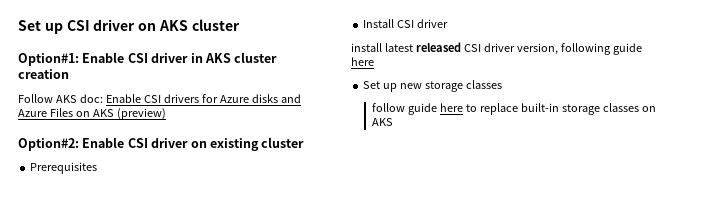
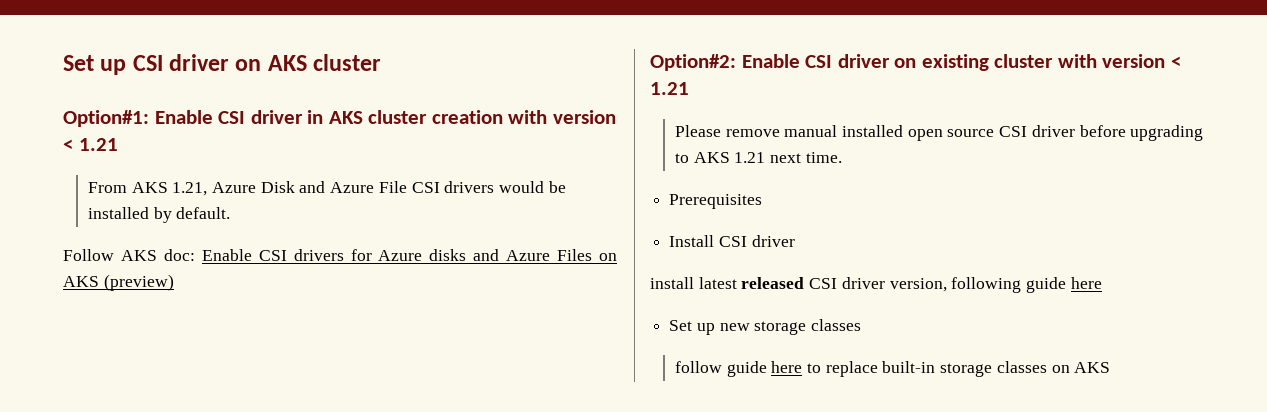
(69, 74) none -> [508,110,616,124] [63,138,118,151] [87,181,566,196] [87,207,231,223] with version < 1.21 // From AKS 1.21, Azure Disk and Azure File CSI drivers would be installed by default.
(305, 142) none -> [1057,54,1181,68] [650,82,689,95] [674,125,1204,141] [674,152,842,163] with version < 1.21 // Please remove manual installed open source CSI driver before upgrading to AKS 1.21 next time.

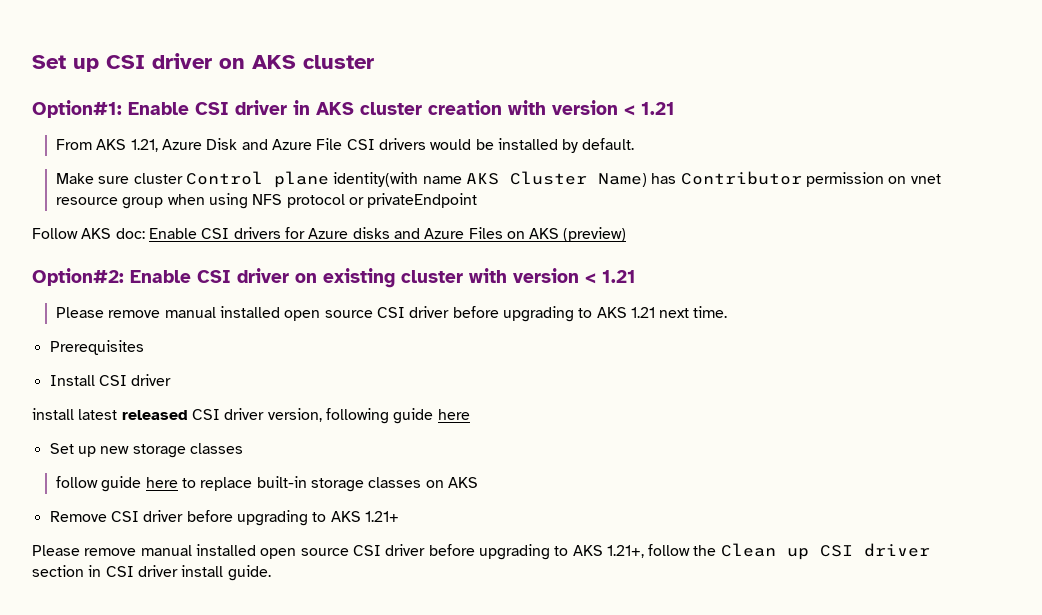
(231, 213) none -> [55,171,941,188] [55,193,478,209] // Make sure cluster Control plane identity(with name AKS Cluster Name) has Contributor permission on vnet resource group when using NFS protocol or privateEndpoint
(1111, 367) none -> [49,510,399,526] [32,543,930,560] [32,565,271,581] // Remove CSI driver before upgrading to AKS 1.21+ // Please remove manual installed open source CSI driver before upgrading to AKS 1.21+, follow the Clean up CSI driver section in CSI driver install guide.

